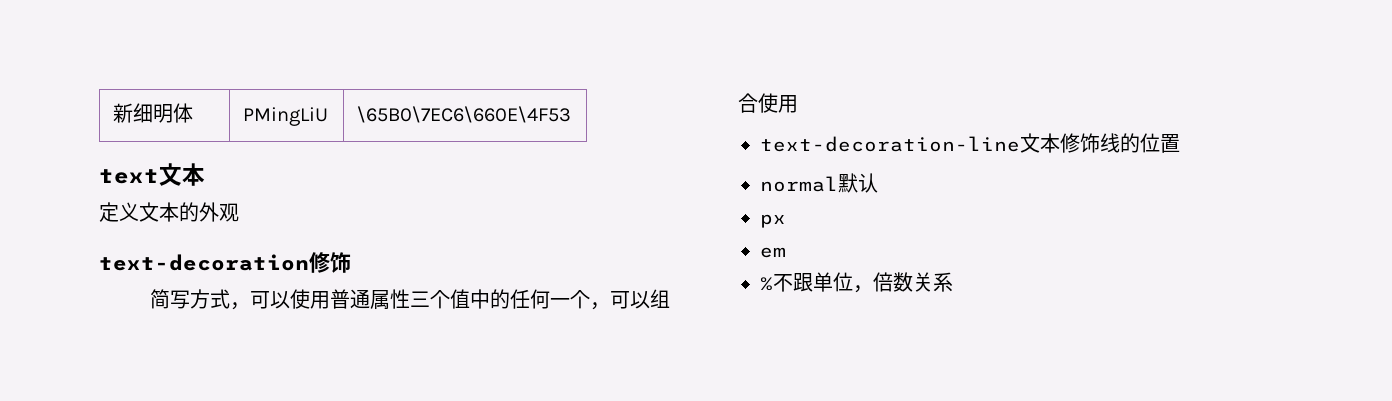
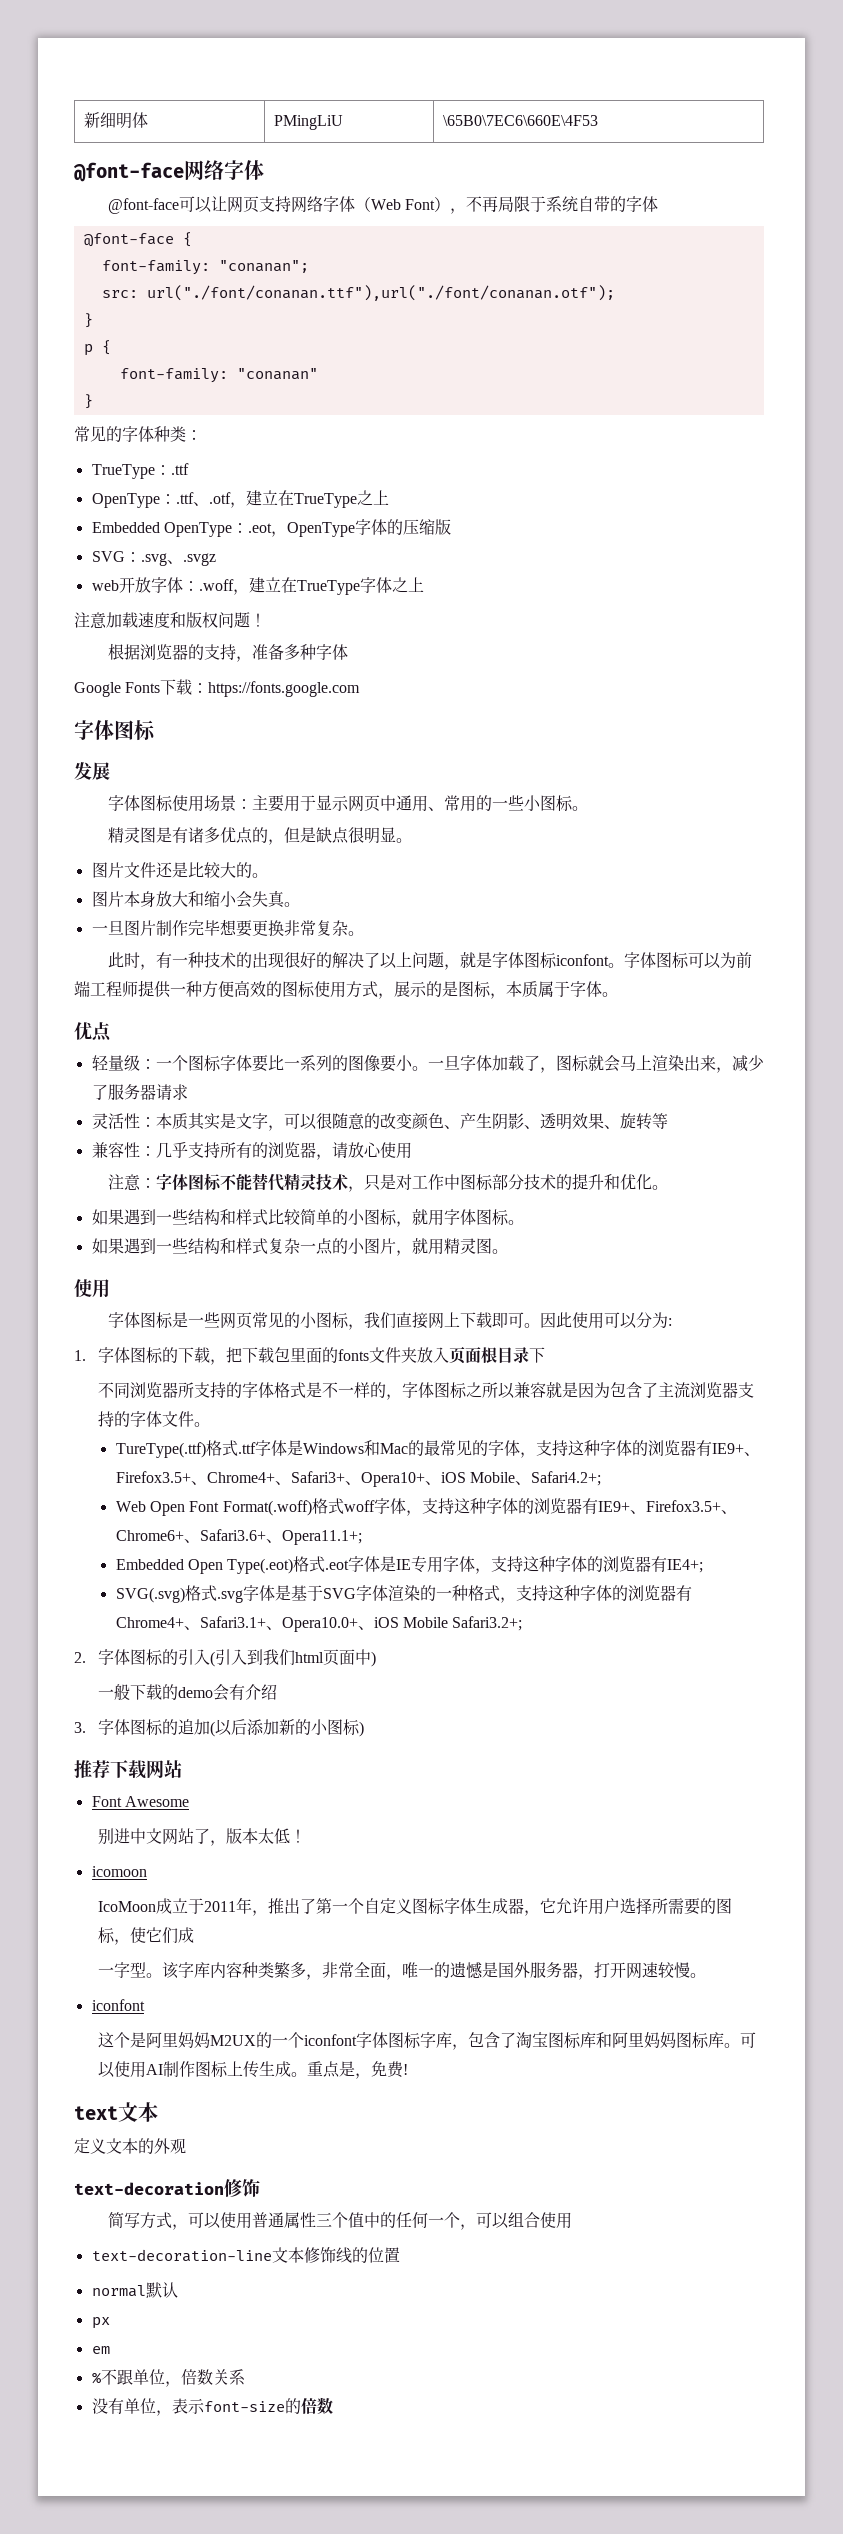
(572, 114) none -> [73,160,264,182] [107,196,658,214] [83,232,192,247] [101,260,309,275] [101,285,615,301] [83,313,93,328] [83,340,111,356] [119,368,318,383] [83,394,93,409] [74,426,202,442] [91,463,189,479] [91,490,389,508] [91,519,451,537] [91,551,216,566] [91,577,424,595] [74,612,266,629] [107,643,348,662] [74,679,361,697] [74,720,156,741] [74,762,110,780] [107,795,588,812] [107,827,412,845] [91,862,268,878] [91,890,300,908] [91,919,364,937] [107,952,752,970] [74,980,618,999] [74,1022,112,1042] [91,1055,764,1073] [91,1084,188,1100] [91,1113,668,1131] [91,1142,412,1160] [107,1173,668,1192] [91,1209,524,1227] [91,1238,508,1256] [74,1279,110,1298] [107,1312,672,1330] [74,1346,546,1365] [98,1382,755,1400] [98,1411,211,1427] [115,1440,760,1458] [115,1471,601,1487] [115,1498,737,1516] [115,1529,362,1545] [115,1556,704,1574] [115,1585,692,1603] [115,1616,523,1632] [74,1649,377,1667] [98,1684,278,1701] [74,1719,365,1737] [74,1760,182,1779] [91,1796,189,1807] [98,1828,307,1846] [91,1866,147,1877] [98,1897,733,1916] [98,1927,195,1945] [98,1961,707,1980] [91,1999,145,2011] [98,2032,757,2050] [98,2061,409,2079] // @font-face网络字体 // @font-face可以让网页支持网络字体（Web Font），不再局限于系统自带的字体 // @font-face { // font-family: "conanan"; // src: url("./font/conanan.ttf"),url("./font/conanan.otf"); // } // p { // font-family: "conanan" // } // 常见的字体种类： // TrueType：.ttf // OpenType：.ttf、.otf，建立在TrueType之上 // Embedded OpenType：.eot，OpenType字体的压缩版 // SVG：.svg、.svgz // web开放字体：.woff，建立在TrueType字体之上 // 注意加载速度和版权问题！ // 根据浏览器的支持，准备多种字体 // Google Fonts下载：https://fonts.google.com // 字体图标 // 发展 // 字体图标使用场景：主要用于显示网页中通用、常用的一些小图标。 // 精灵图是有诸多优点的，但是缺点很明显。 // 图片文件还是比较大的。 // 图片本身放大和缩小会失真。 // 一旦图片制作完毕想要更换非常复杂。 // 此时，有一种技术的出现很好的解决了以上问题，就是字体图标iconfont。字体图标可以为前端工程师提供一种方便高效的图标使用方式，展示的是图标，本质属于字体。 // 优点 // 轻量级：一个图标字体要比一系列的图像要小。一旦字体加载了，图标就会马上渲染出来，减少了服务器请求 // 灵活性：本质其实是文字，可以很随意的改变颜色、产生阴影、透明效果、旋转等 // 兼容性：几乎支持所有的浏览器，请放心使用 // 注意：字体图标不能替代精灵技术，只是对工作中图标部分技术的提升和优化。 // 如果遇到一些结构和样式比较简单的小图标，就用字体图标。 // 如果遇到一些结构和样式复杂一点的小图片，就用精灵图。 // 使用 // 字体图标是一些网页常见的小图标，我们直接网上下载即可。因此使用可以分为: // 1.字体图标的下载，把下载包里面的fonts文件夹放入页面根目录下 // 不同浏览器所支持的字体格式是不一样的，字体图标之所以兼容就是因为包含了主流浏览器支持的字体文件。 // TureType(.ttf)格式.ttf字体是Windows和Mac的最常见的字体，支持这种字体的浏览器有IE9+、Firefox3.5+、Chrome4+、Safari3+、Opera10+、iOS Mobile、Safari4.2+; // Web Open Font Format(.woff)格式woff字体，支持这种字体的浏览器有IE9+、Firefox3.5+、Chrome6+、Safari3.6+、Opera11.1+; // Embedded Open Type(.eot)格式.eot字体是IE专用字体，支持这种字体的浏览器有IE4+; // SVG(.svg)格式.svg字体是基于SVG字体渲染的一种格式，支持这种字体的浏览器有Chrome4+、Safari3.1+、Opera10.0+、iOS Mobile Safari3.2+; // 2.字体图标的引入(引入到我们html页面中) // 一般下载的demo会有介绍 // 3.字体图标的追加(以后添加新的小图标) // 推荐下载网站 // Font Awesome // 别进中文网站了，版本太低！ // icomoon // IcoMoon成立于2011年，推出了第一个自定义图标字体生成器，它允许用户选择所需要的图标，使它们成 // 一字型。该字库内容种类繁多，非常全面，唯一的遗憾是国外服务器，打开网速较慢。 // iconfont // 这个是阿里妈妈M2UX的一个iconfont字体图标字库，包含了淘宝图标库和阿里妈妈图标库。可以使用AI制作图标上传生成。重点是，免费!
(953, 282) none -> [91,2397,333,2416] // 没有单位，表示font-size的倍数

